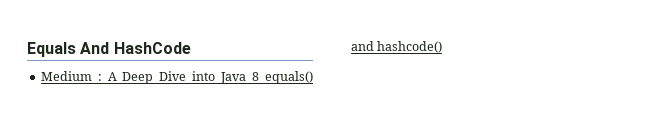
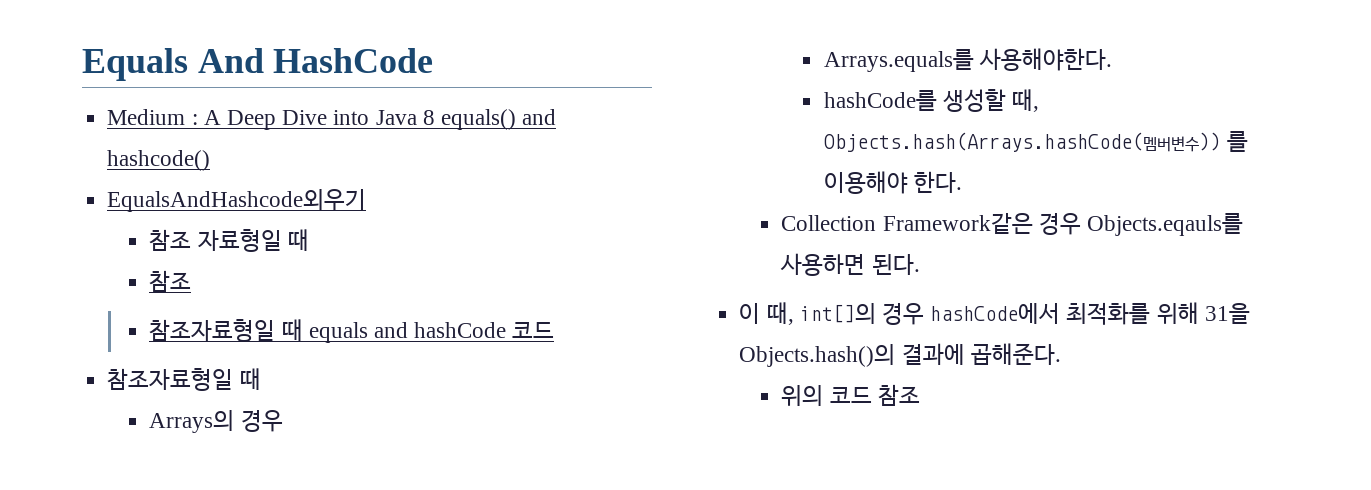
(443, 47) none -> [107,189,367,212] [149,229,309,252] [149,270,192,292] [149,319,555,343] [107,368,261,391] [149,410,283,433] [823,48,1112,72] [823,89,1039,112] [823,131,1248,152] [823,171,962,194] [781,213,1244,236] [780,253,920,276] [739,302,1250,325] [739,343,1061,367] [781,384,920,406] // EqualsAndHashcode외우기 // 참조 자료형일 때 // 참조 // 참조자료형일 때 equals and hashCode 코드 // 참조자료형일 때 // Arrays의 경우 // Arrays.equals를 사용해야한다. // hashCode를 생성할 때, Objects.hash(Arrays.hashCode(멤버변수)) 를 이용해야 한다. // Collection Framework같은 경우 Objects.eqauls를 사용하면 된다. // 이 때, int[]의 경우 hashCode에서 최적화를 위해 31을 Objects.hash()의 결과에 곱해준다. // 위의 코드 참조

